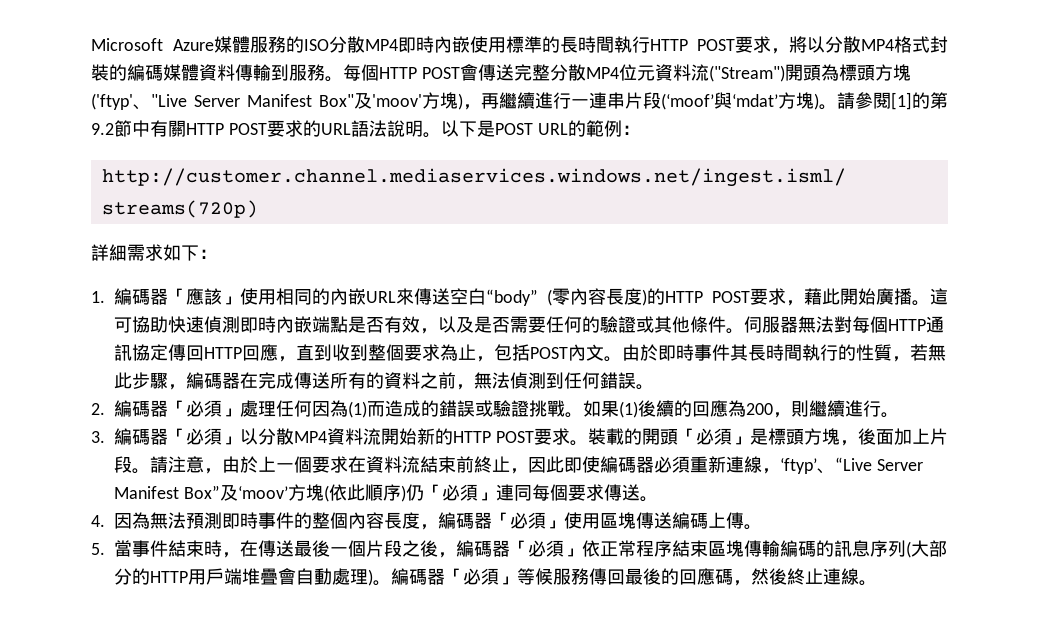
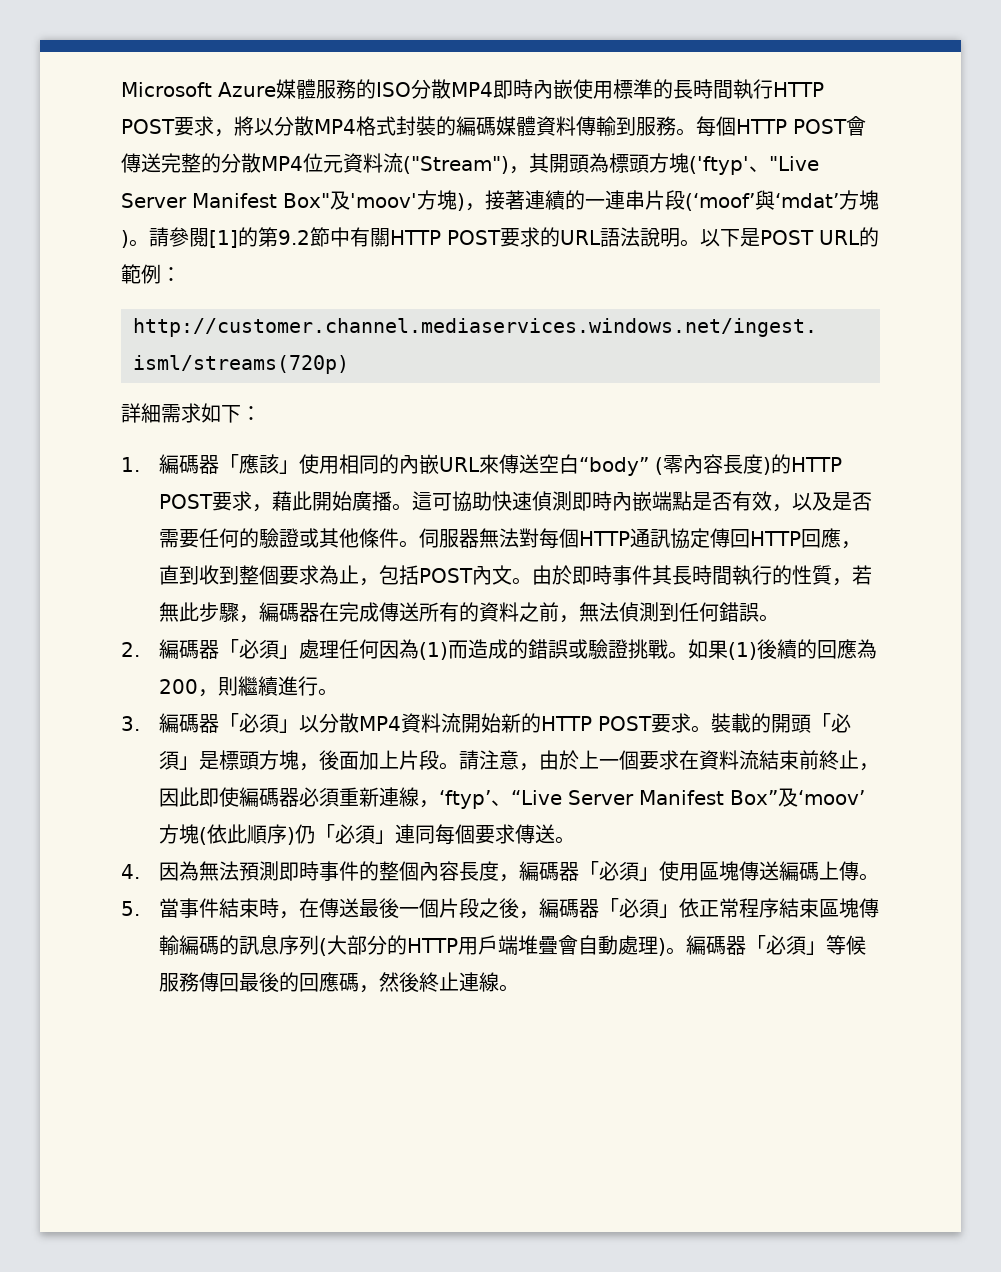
(550, 72) none -> [201,153,221,173] 的
(785, 73) none -> [509,153,549,174] ，其
[481,92,571,109] 再繼續進行 -> [485,190,585,210] 接著連續的

